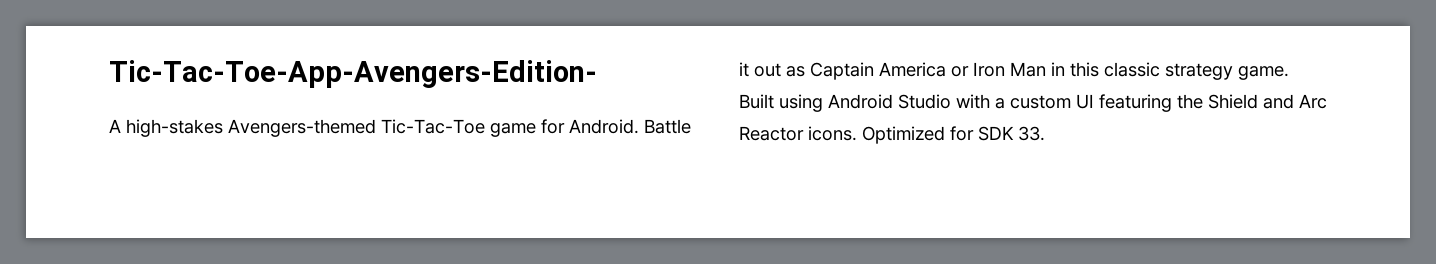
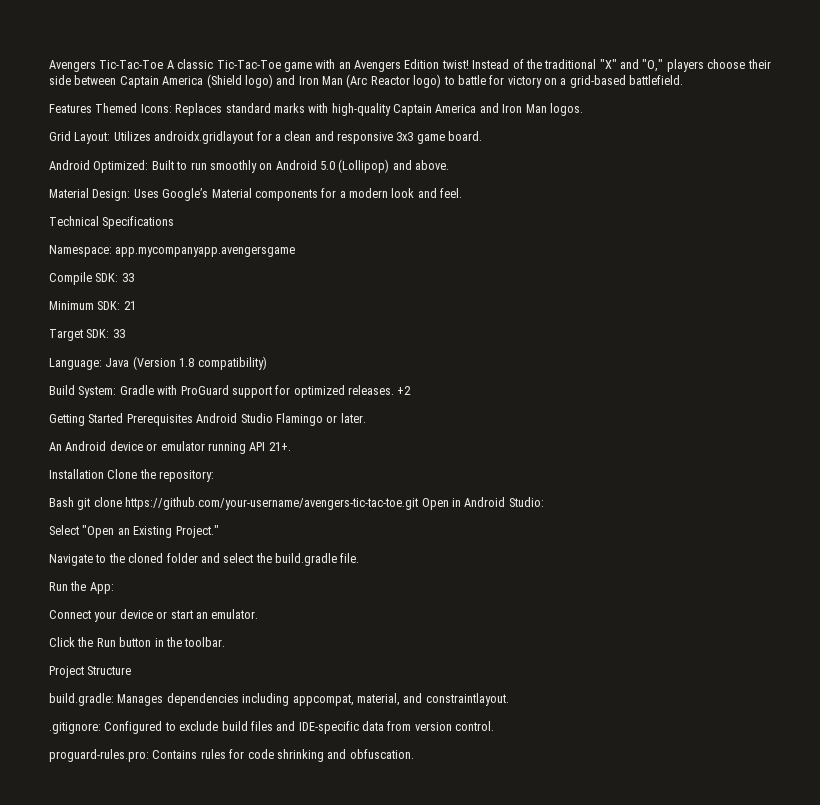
[109,60,597,88] [109,119,691,137] [739,62,1289,80] [739,94,1327,112] [739,126,1045,144] Tic-Tac-Toe-App-Avengers-Edition- // A high-stakes Avengers-themed Tic-Tac-Toe game for Android. Battle it out as Captain America or Iron Man in this classic strategy game. Built using Android Studio with a custom UI featuring the Shield and Arc Reactor icons. Optimized for SDK 33. -> [49,59,771,72] [49,74,684,88] [49,103,583,116] [49,131,483,144] [49,159,450,173] [49,188,463,201] [49,216,175,229] [49,245,296,257] [49,272,134,285] [49,301,136,310] [49,329,125,341] [49,356,267,370] [49,385,412,398] [49,413,366,426] [49,441,291,454] [49,469,215,482] [49,497,544,510] [49,525,219,538] [49,553,360,566] [49,581,114,594] [49,609,259,622] [49,637,226,647] [49,666,132,678] [49,693,509,706] [49,721,495,734] [49,749,414,762] Avengers Tic-Tac-Toe A classic Tic-Tac-Toe game with an Avengers Edition twist! Instead of the traditional "X" and "O," players choose their side between Captain America (Shield logo) and Iron Man (Arc Reactor logo) to battle for victory on a grid-based battlefield. // Features Themed Icons: Replaces standard marks with high-quality Captain America and Iron Man logos. // Grid Layout: Utilizes androidx.gridlayout for a clean and responsive 3x3 game board. // Android Optimized: Built to run smoothly on Android 5.0 (Lollipop) and above. // Material Design: Uses Google’s Material components for a modern look and feel. // Technical Specifications // Namespace: app.mycompanyapp.avengersgame // Compile SDK: 33 // Minimum SDK: 21 // Target SDK: 33 // Language: Java (Version 1.8 compatibility) // Build System: Gradle with ProGuard support for optimized releases. +2 // Getting Started Prerequisites Android Studio Flamingo or later. // An Android device or emulator running API 21+. // Installation Clone the repository: // Bash git clone https://github.com/your-username/avengers-tic-tac-toe.git Open in Android Studio: // Select "Open an Existing Project." // Navigate to the cloned folder and select the build.gradle file. // Run the App: // Connect your device or start an emulator. // Click the Run button in the toolbar. // Project Structure // build.gradle: Manages dependencies including appcompat, material, and constraintlayout. // .gitignore: Configured to exclude build files and IDE-specific data from version control. // proguard-rules.pro: Contains rules for code shrinking and obfuscation.

